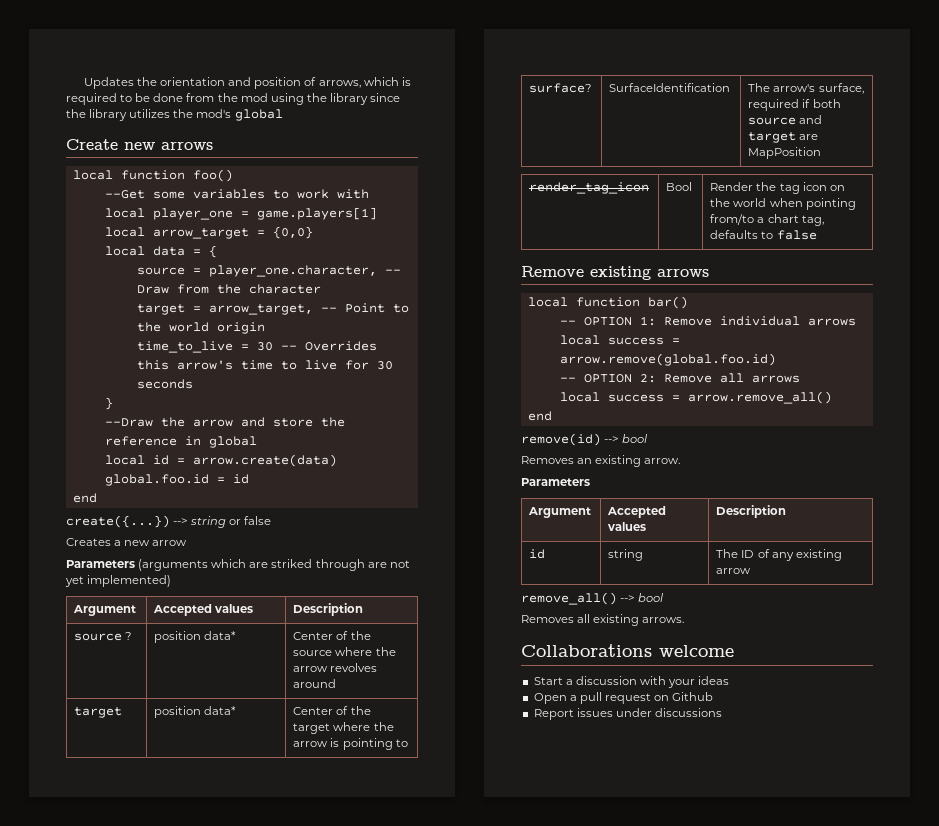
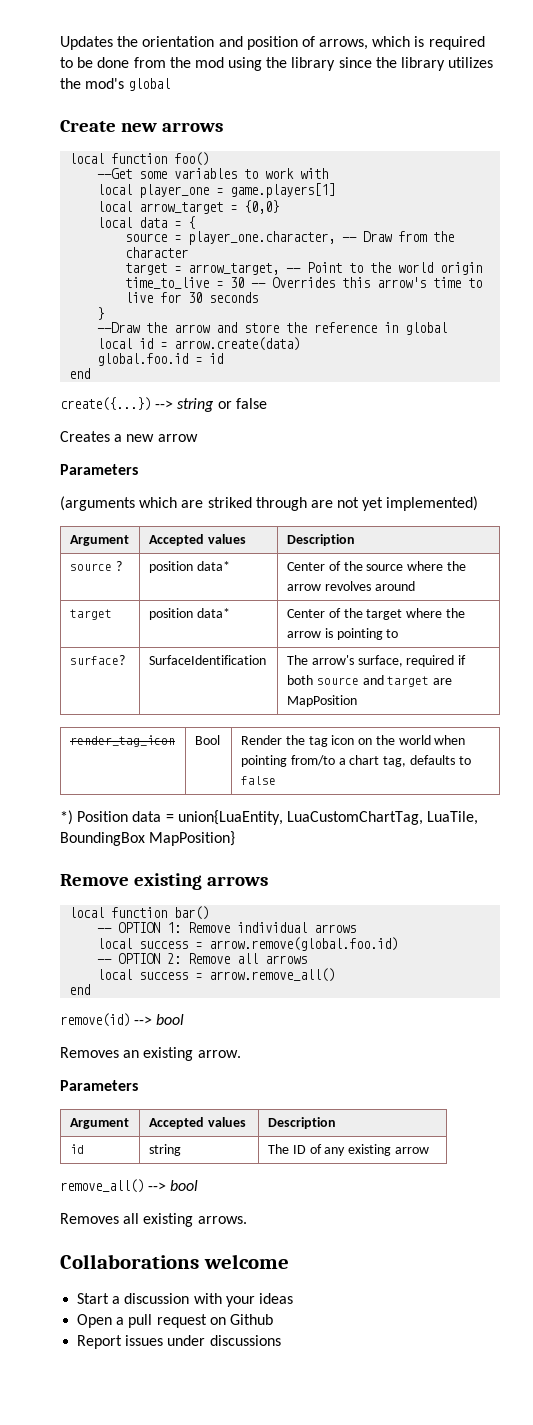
(135, 564) none -> (138, 469) //
(817, 235) none -> [60,810,479,825] [60,831,236,846] // *) Position data = union{LuaEntity, LuaCustomChartTag, LuaTile, BoundingBox MapPosition}

